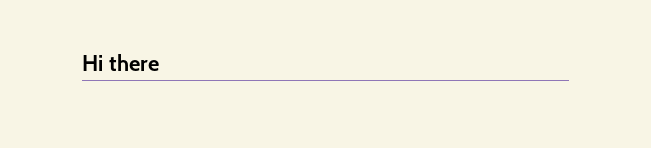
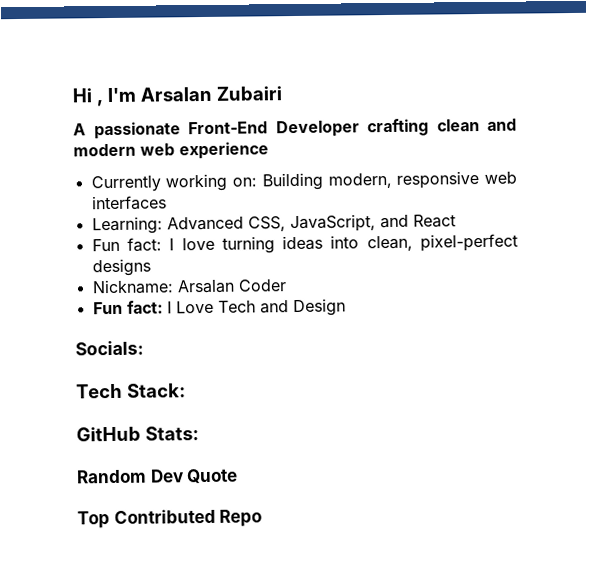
[108,54,159,71] there -> [95,86,282,107] [73,118,517,140] [73,141,269,160] [90,171,517,193] [91,195,167,211] [91,214,456,235] [91,233,518,254] [91,258,151,277] [91,279,287,295] [92,298,346,317] [75,340,144,356] [76,383,186,399] [76,426,199,442] [76,468,239,484] [77,508,263,529] , I'm Arsalan Zubairi // A passionate Front-End Developer crafting clean and modern web experience // Currently working on: Building modern, responsive web interfaces // Learning: Advanced CSS, JavaScript, and React // Fun fact: I love turning ideas into clean, pixel-perfect designs // Nickname: Arsalan Coder // Fun fact: I Love Tech and Design // Socials: // Tech Stack: // GitHub Stats: // Random Dev Quote // Top Contributed Repo

